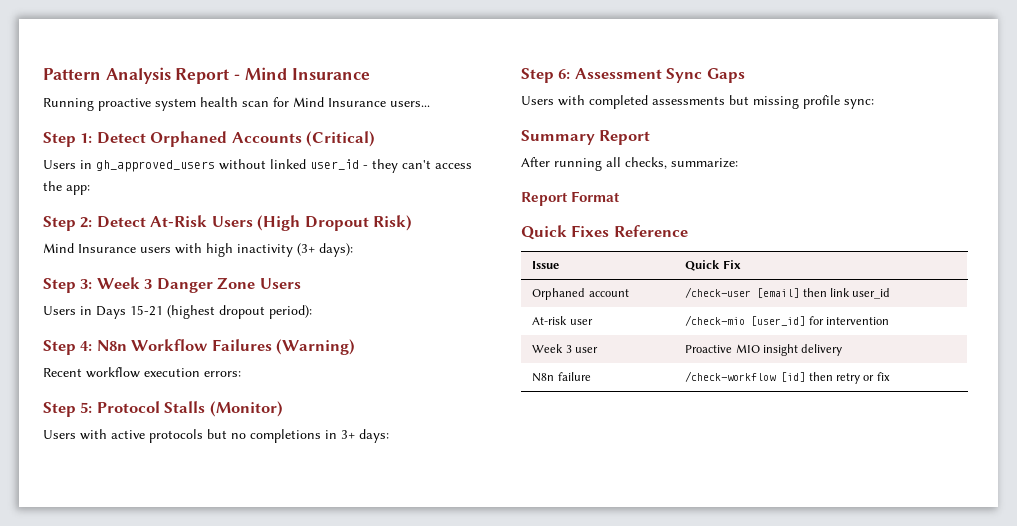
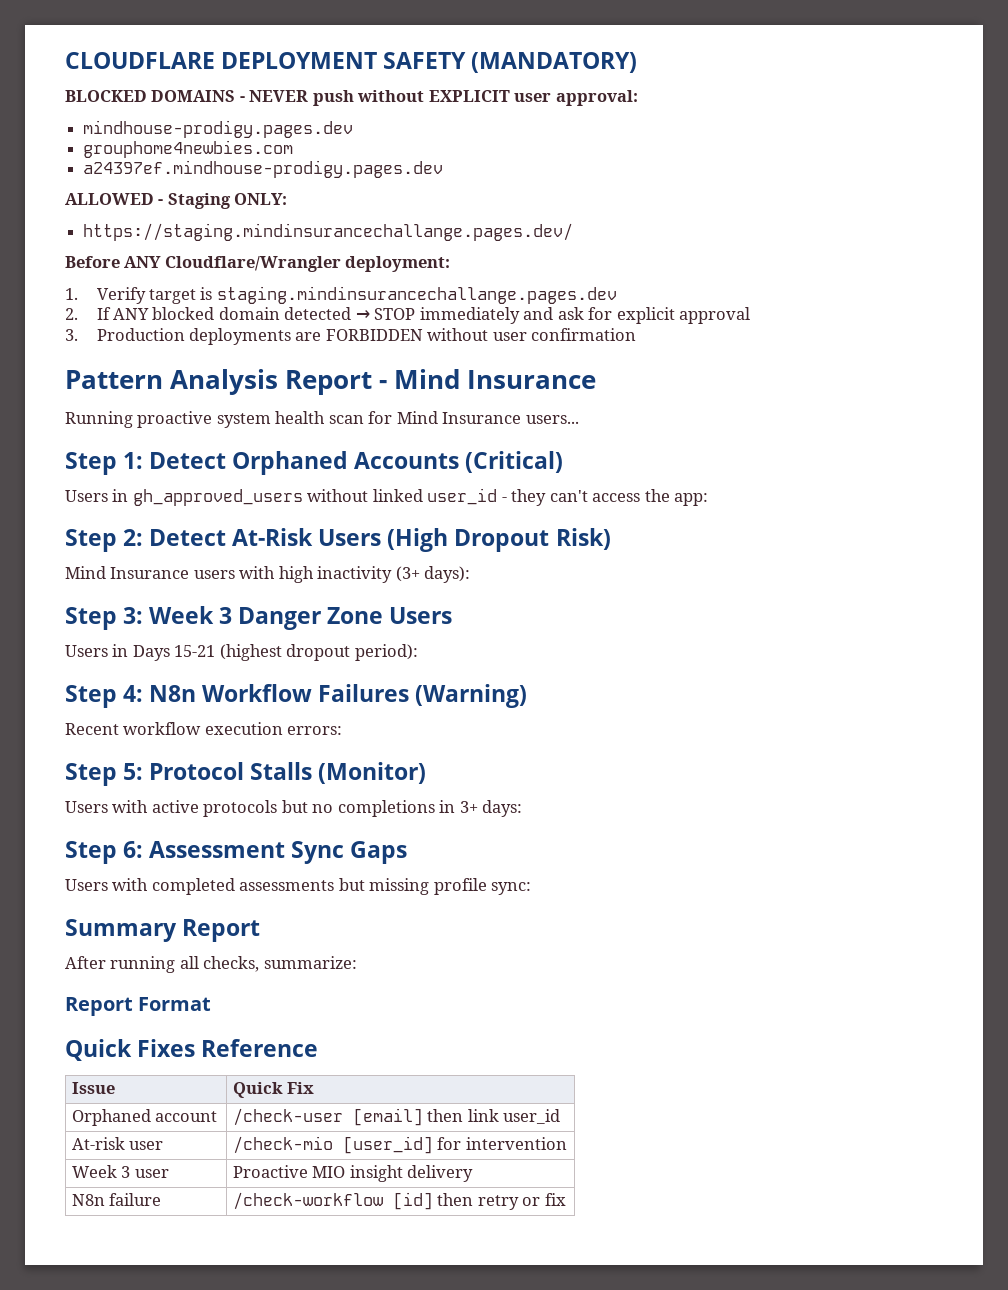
(43, 74) none -> [65,52,638,73] [65,90,638,106] [83,120,354,138] [83,140,294,158] [83,160,444,178] [65,193,288,209] [83,223,574,241] [65,256,451,272] [65,286,617,304] [65,307,751,324] [65,328,637,345] CLOUDFLARE DEPLOYMENT SAFETY (MANDATORY) // BLOCKED DOMAINS - NEVER push without EXPLICIT user approval: // mindhouse-prodigy.pages.dev // grouphome4newbies.com // a24397ef.mindhouse-prodigy.pages.dev // ALLOWED - Staging ONLY: // https://staging.mindinsurancechallange.pages.dev/ // Before ANY Cloudflare/Wrangler deployment: // 1. Verify target is staging.mindinsurancechallange.pages.dev // 2. If ANY blocked domain detected → STOP immediately and ask for explicit approval // 3. Production deployments are FORBIDDEN without user confirmation //

